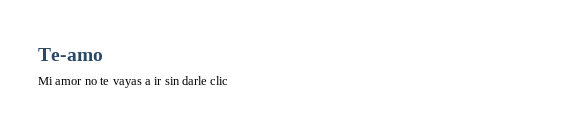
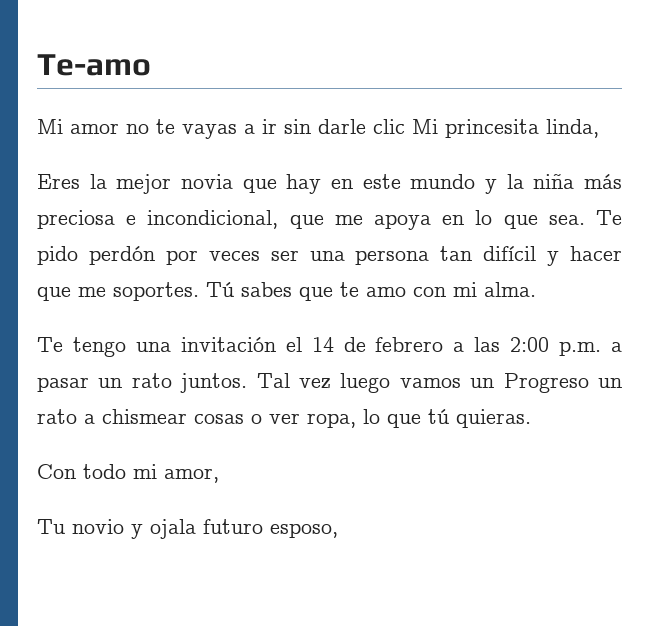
(229, 80) none -> [412,119,599,138] [37,173,622,194] [37,210,622,230] [37,246,622,266] [37,282,536,301] [37,337,622,357] [37,373,622,393] [37,409,531,428] [37,464,219,483] [37,519,338,539] Mi princesita linda, // Eres la mejor novia que hay en este mundo y la niña más preciosa e incondicional, que me apoya en lo que sea. Te pido perdón por veces ser una persona tan difícil y hacer que me soportes. Tú sabes que te amo con mi alma. // Te tengo una invitación el 14 de febrero a las 2:00 p.m. a pasar un rato juntos. Tal vez luego vamos un Progreso un rato a chismear cosas o ver ropa, lo que tú quieras. // Con todo mi amor, // Tu novio y ojala futuro esposo,

